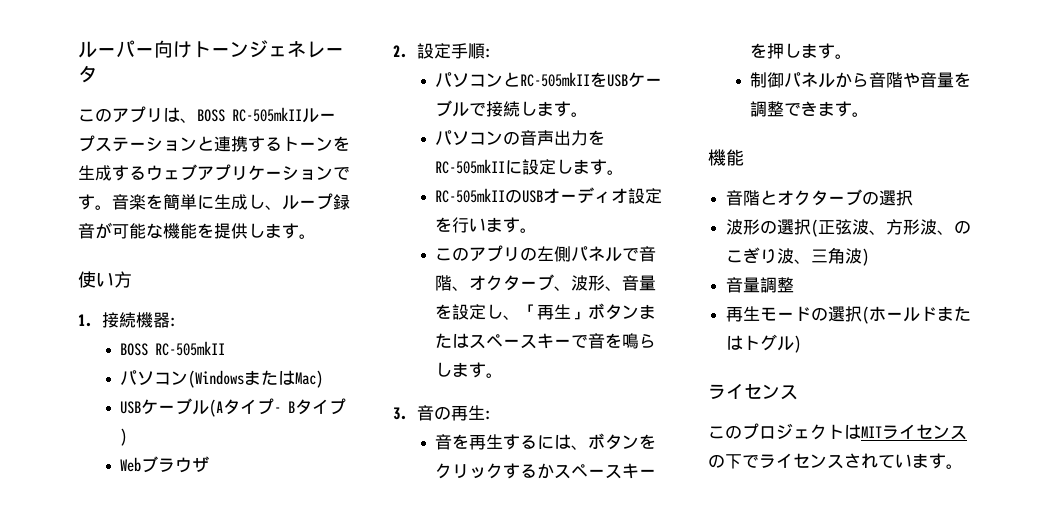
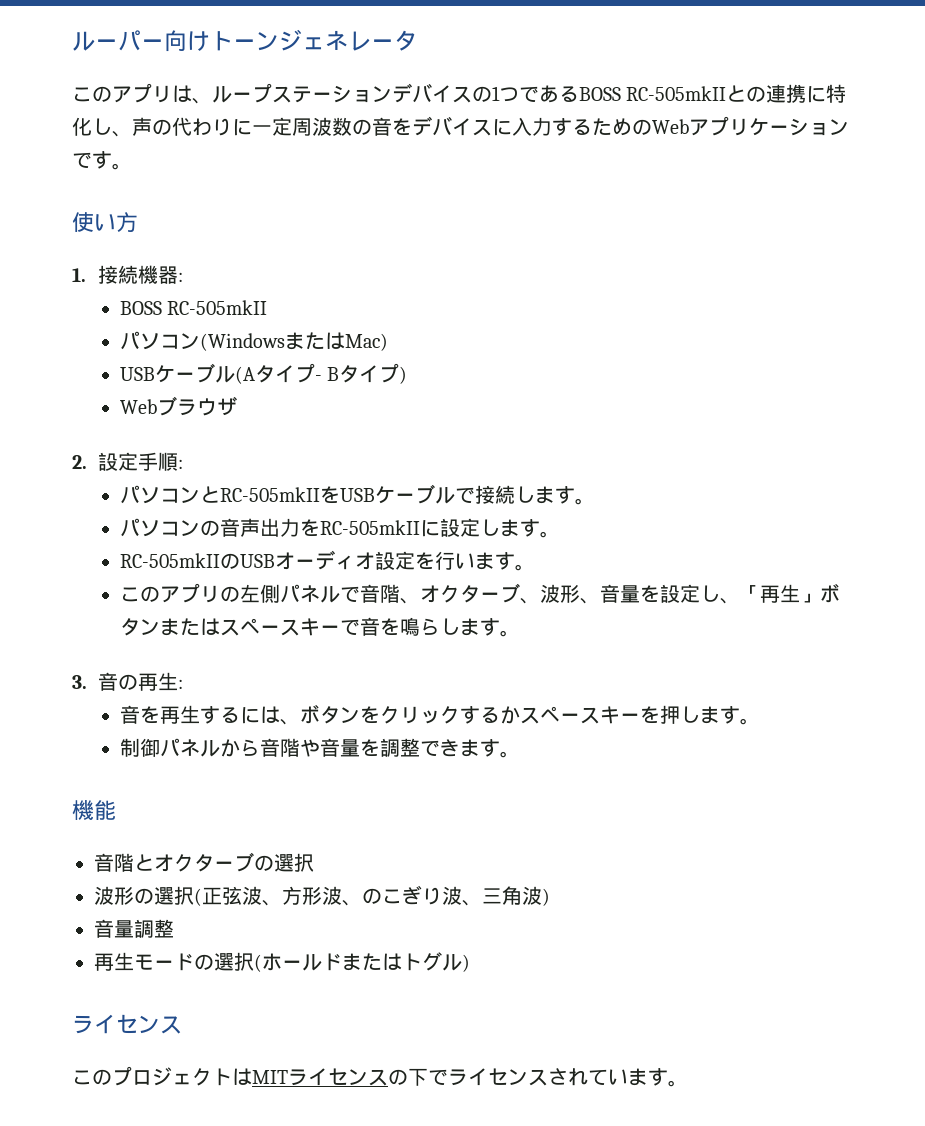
[197,107,302,122] BOSS RC-505mkII -> (212, 101) none
[197,136,350,152] [78,164,197,181] と連携するトーンを生成するウェブ -> [392,83,847,103] [72,116,689,137] デバイスの1つであるBOSS RC-505mkIIとの連携に特化し、声の代わりに一定周波数の音をデバイスに入力するためのWeb
[112,193,350,210] [78,222,316,239] 音楽を簡単に生成し、ループ録音が可能な機能を提供します。 -> (132, 166) none

